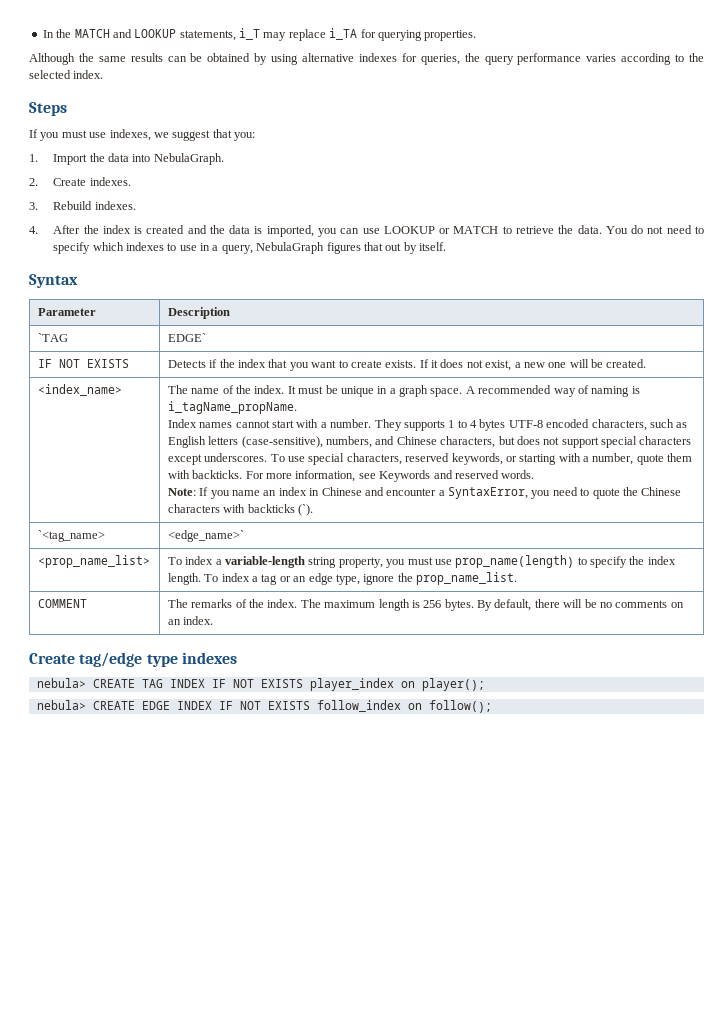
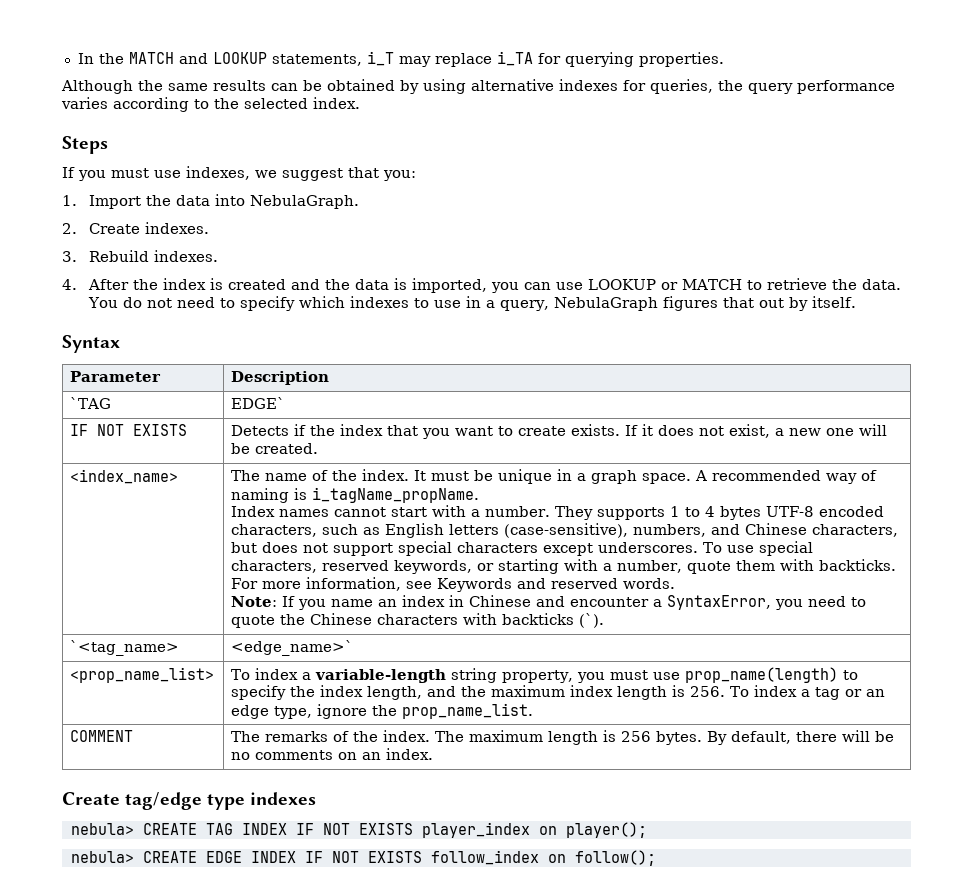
[167,573,201,585] length. -> [367,685,726,700] length, and the maximum index length is 256.

